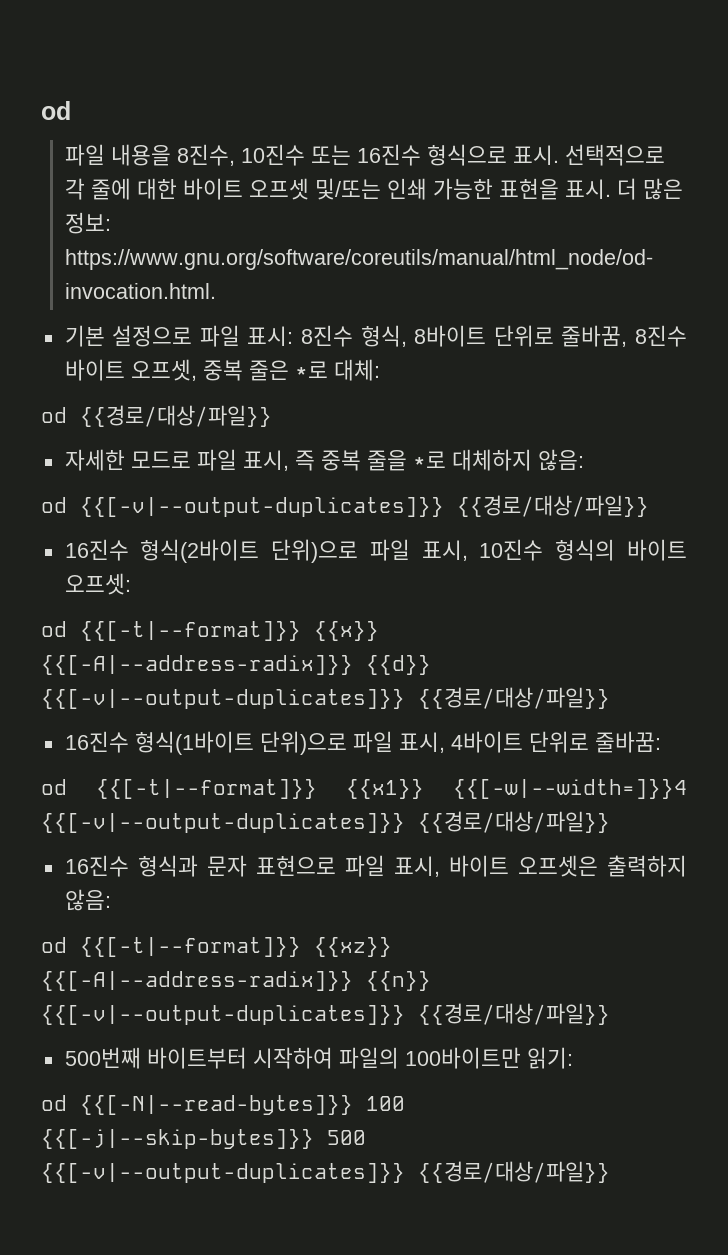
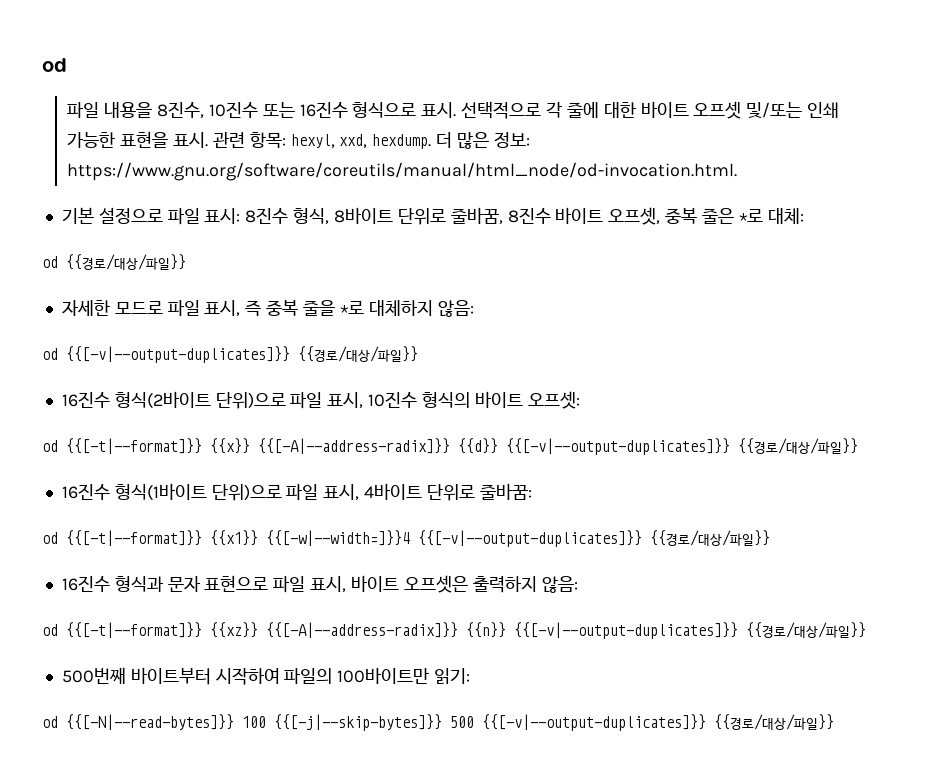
(612, 189) none -> [212,132,432,149] 관련 항목: hexyl, xxd, hexdump.

